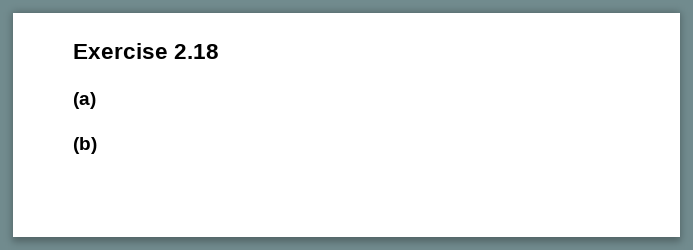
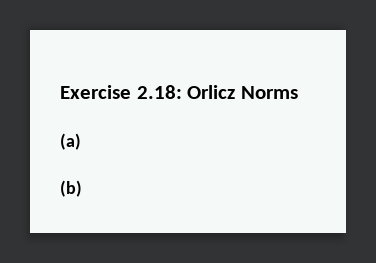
[174,44,220,59] 2.18 -> [136,85,298,99] 2.18: Orlicz Norms

